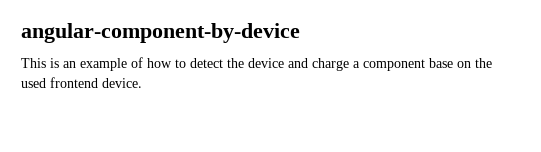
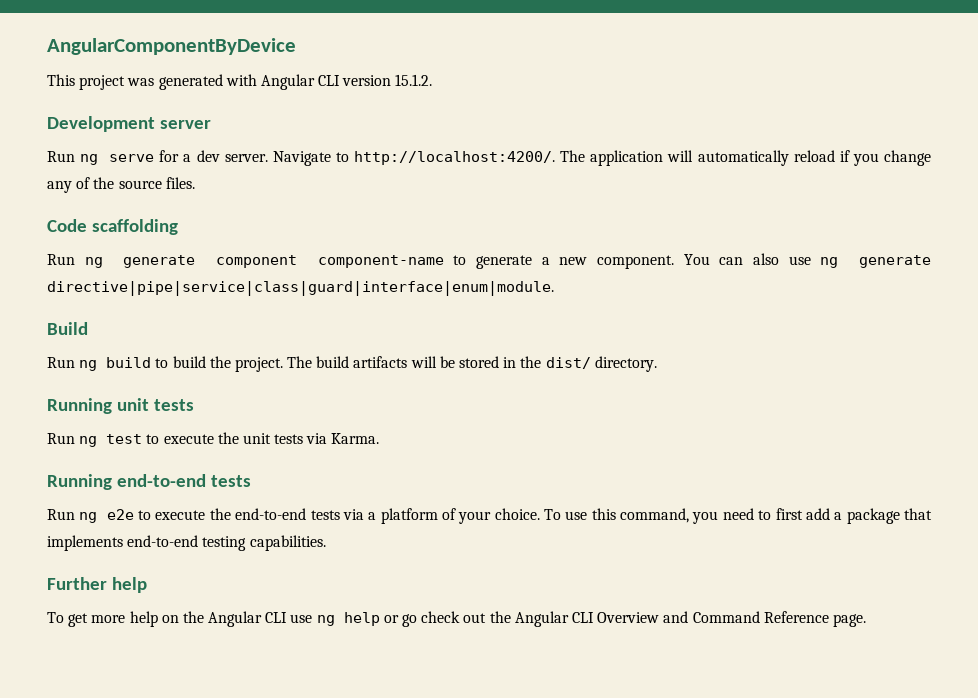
[21,23,300,43] angular-component-by-device -> [47,38,296,55] AngularComponentByDevice
[50,57,492,71] [21,77,142,88] is an example of how to detect the device and charge a component base on the used frontend device. -> [79,74,433,90] [47,116,212,132] [47,150,931,166] [47,177,195,193] [47,219,179,235] [47,253,931,269] [47,281,554,296] [47,322,88,335] [47,356,657,372] [47,398,195,414] [47,432,380,447] [47,474,252,490] [47,508,932,524] [47,535,326,551] [47,577,148,593] [47,611,866,627] project was generated with Angular CLI version 15.1.2. // Development server // Run ng serve for a dev server. Navigate to http://localhost:4200/. The application will automatically reload if you change any of the source files. // Code scaffolding // Run ng generate component component-name to generate a new component. You can also use ng generate directive|pipe|service|class|guard|interface|enum|module. // Build // Run ng build to build the project. The build artifacts will be stored in the dist/ directory. // Running unit tests // Run ng test to execute the unit tests via Karma. // Running end-to-end tests // Run ng e2e to execute the end-to-end tests via a platform of your choice. To use this command, you need to first add a package that implements end-to-end testing capabilities. // Further help // To get more help on the Angular CLI use ng help or go check out the Angular CLI Overview and Command Reference page.

